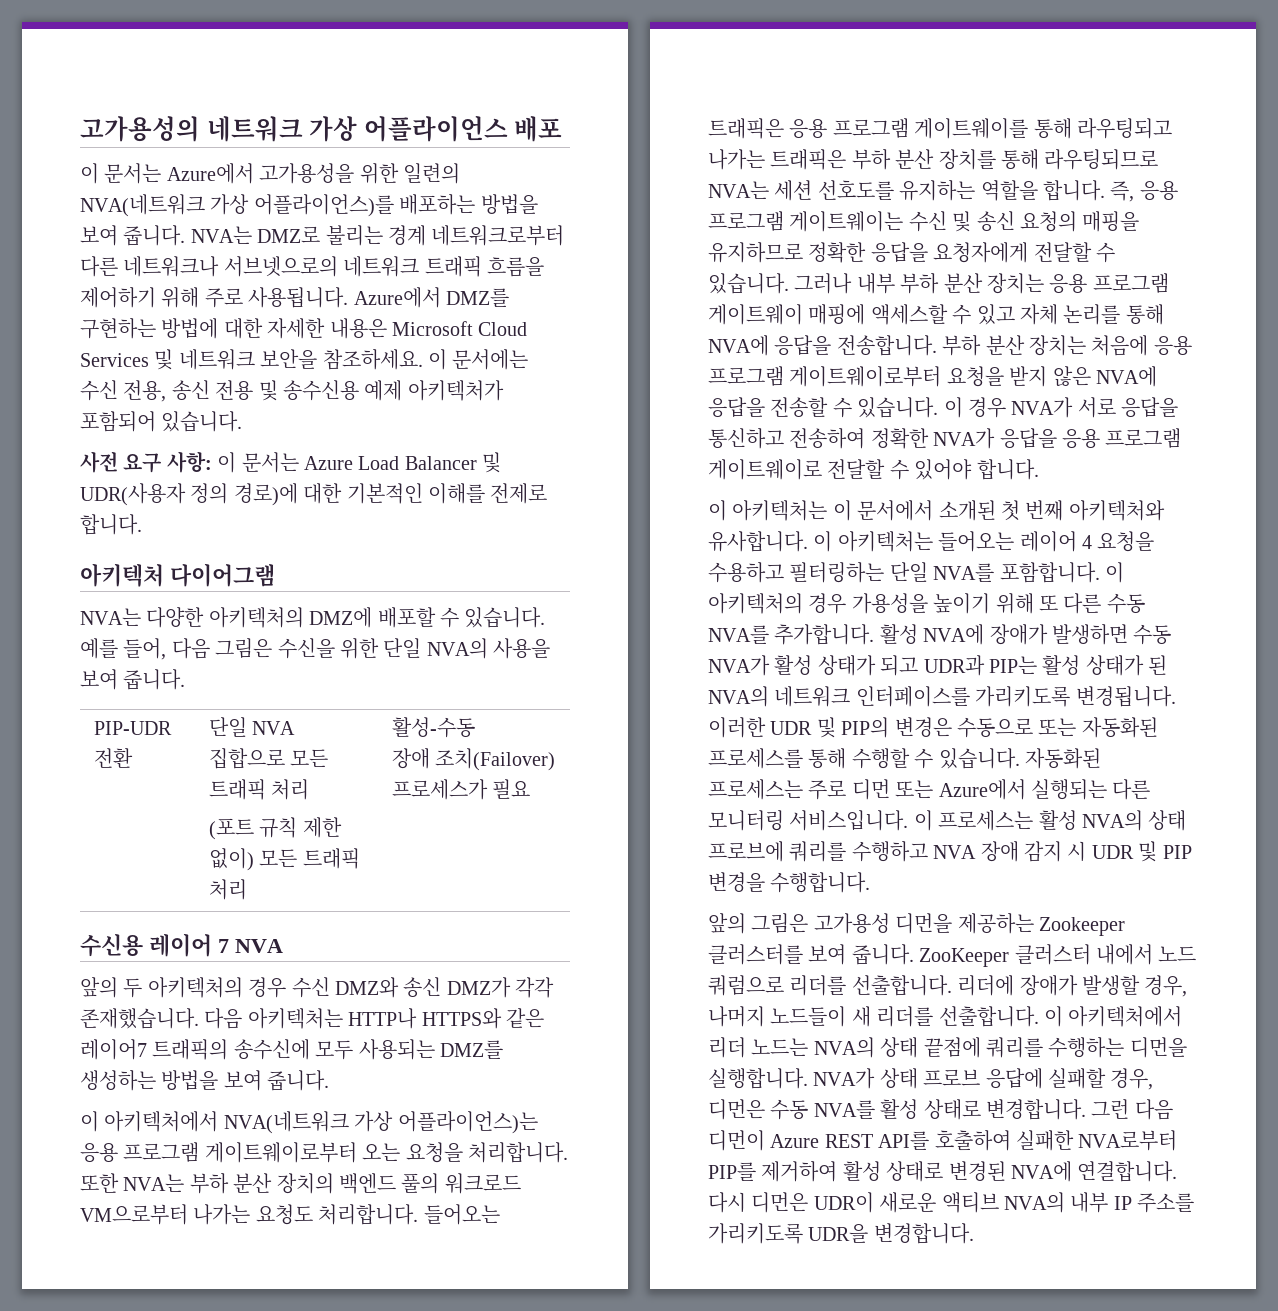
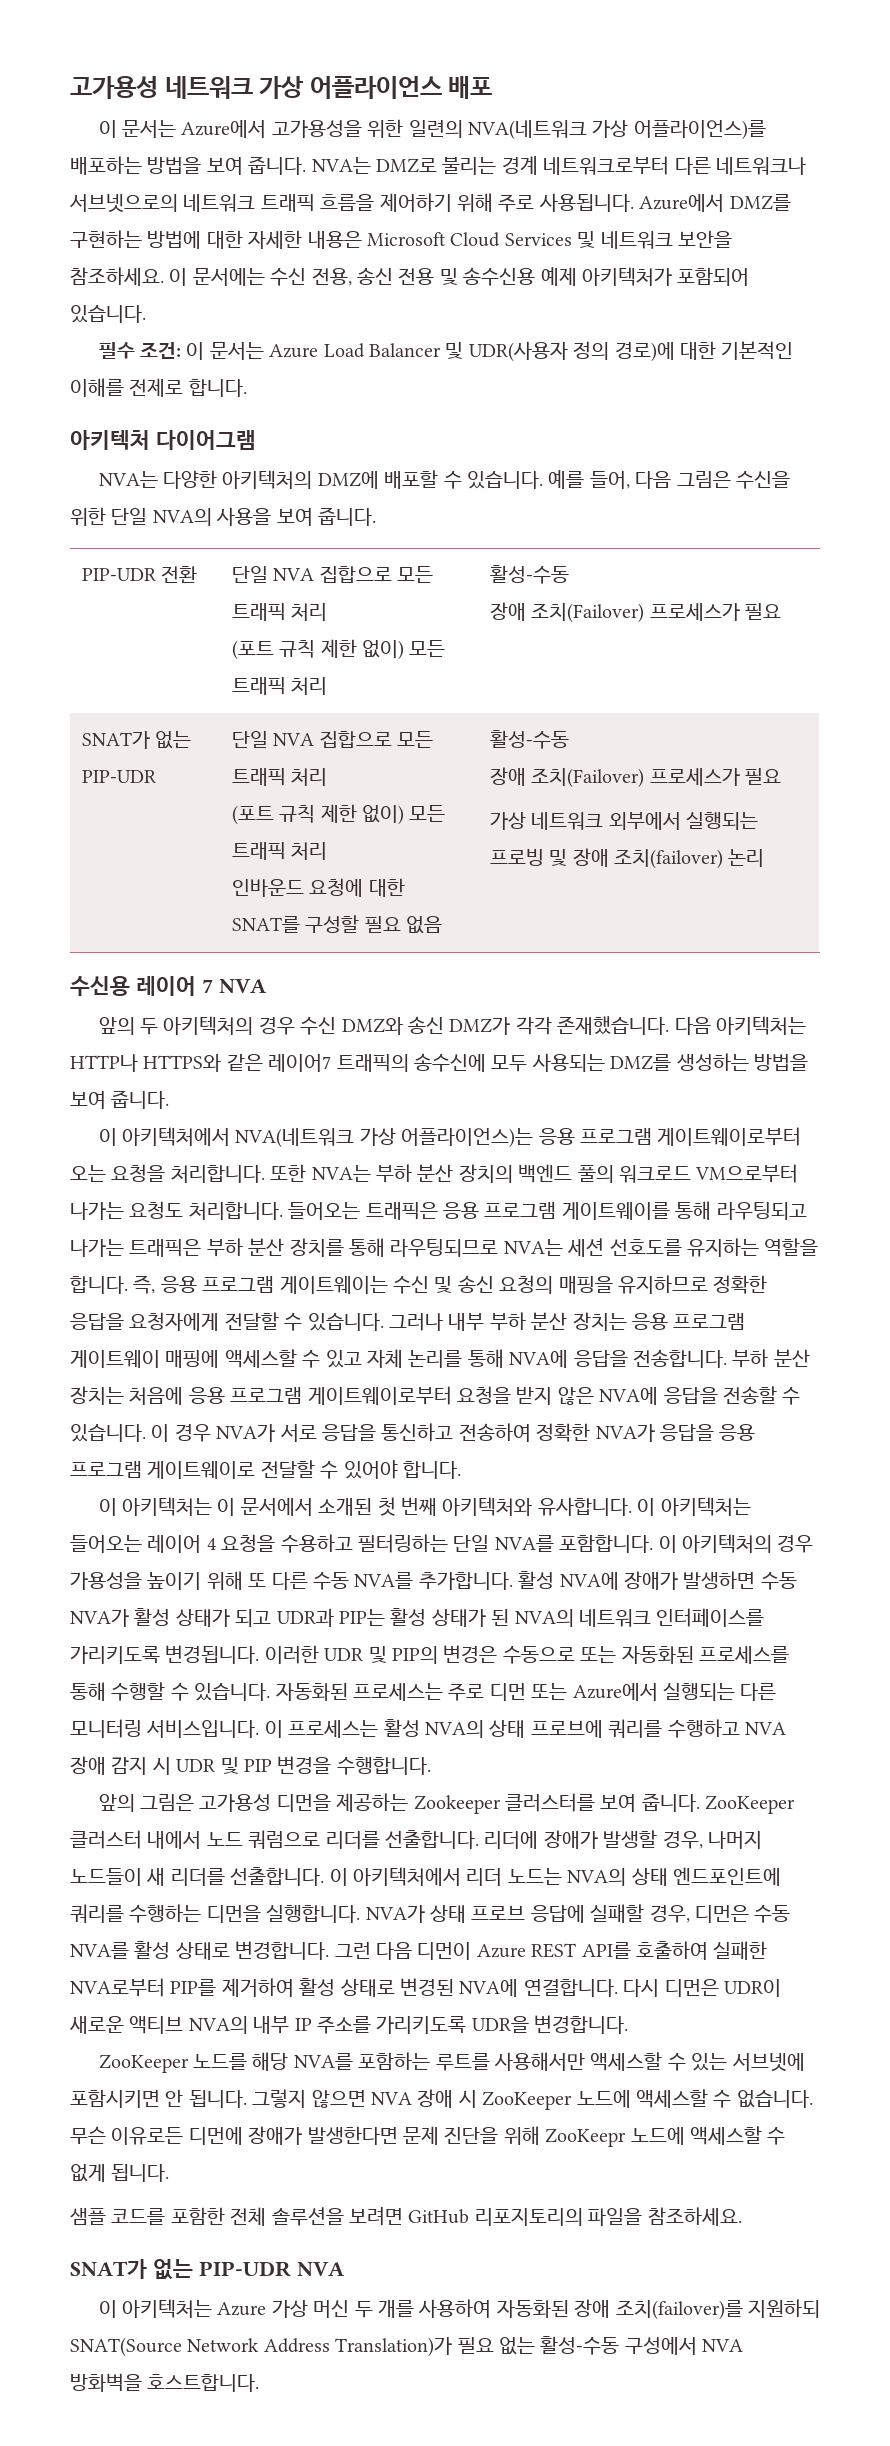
[80,116,200,142] 고가용성의 -> [70,76,158,99] 고가용성
[80,451,212,473] 사전 요구 사항: -> [98,342,181,359] 필수 조건:
(531, 789) none -> [81,731,192,749] [81,770,156,783] [231,731,434,748] [231,768,328,786] [231,804,446,825] [231,842,328,860] [231,878,405,897] [231,915,443,934] [489,730,569,749] [489,767,782,788] [489,811,759,830] [489,848,765,869] // SNAT가 없는 PIP-UDR | 단일 NVA 집합으로 모든 트래픽 처리 // (포트 규칙 제한 없이) 모든 트래픽 처리 // 인바운드 요청에 대한 SNAT를 구성할 필요 없음 | 활성-수동 // 장애 조치(Failover) 프로세스가 필요 // 가상 네트워크 외부에서 실행되는 프로빙 및 장애 조치(failover) 논리
[923,1037,981,1058] 끝점에 -> [672,1867,781,1886] 엔드포인트에
(974, 1233) none -> [98,2052,805,2073] [70,2089,813,2110] [70,2126,786,2147] [70,2164,170,2182] [70,2206,742,2227] [70,2259,345,2280] [98,2299,820,2320] [70,2336,744,2357] [70,2373,260,2392] // ZooKeeper 노드를 해당 NVA를 포함하는 루트를 사용해서만 액세스할 수 있는 서브넷에 포함시키면 안 됩니다. 그렇지 않으면 NVA 장애 시 ZooKeeper 노드에 액세스할 수 없습니다. 무슨 이유로든 디먼에 장애가 발생한다면 문제 진단을 위해 ZooKeepr 노드에 액세스할 수 없게 됩니다. // 샘플 코드를 포함한 전체 솔루션을 보려면 GitHub 리포지토리의 파일을 참조하세요. // SNAT가 없는 PIP-UDR NVA // 이 아키텍처는 Azure 가상 머신 두 개를 사용하여 자동화된 장애 조치(failover)를 지원하되 SNAT(Source Network Address Translation)가 필요 없는 활성-수동 구성에서 NVA 방화벽을 호스트합니다.

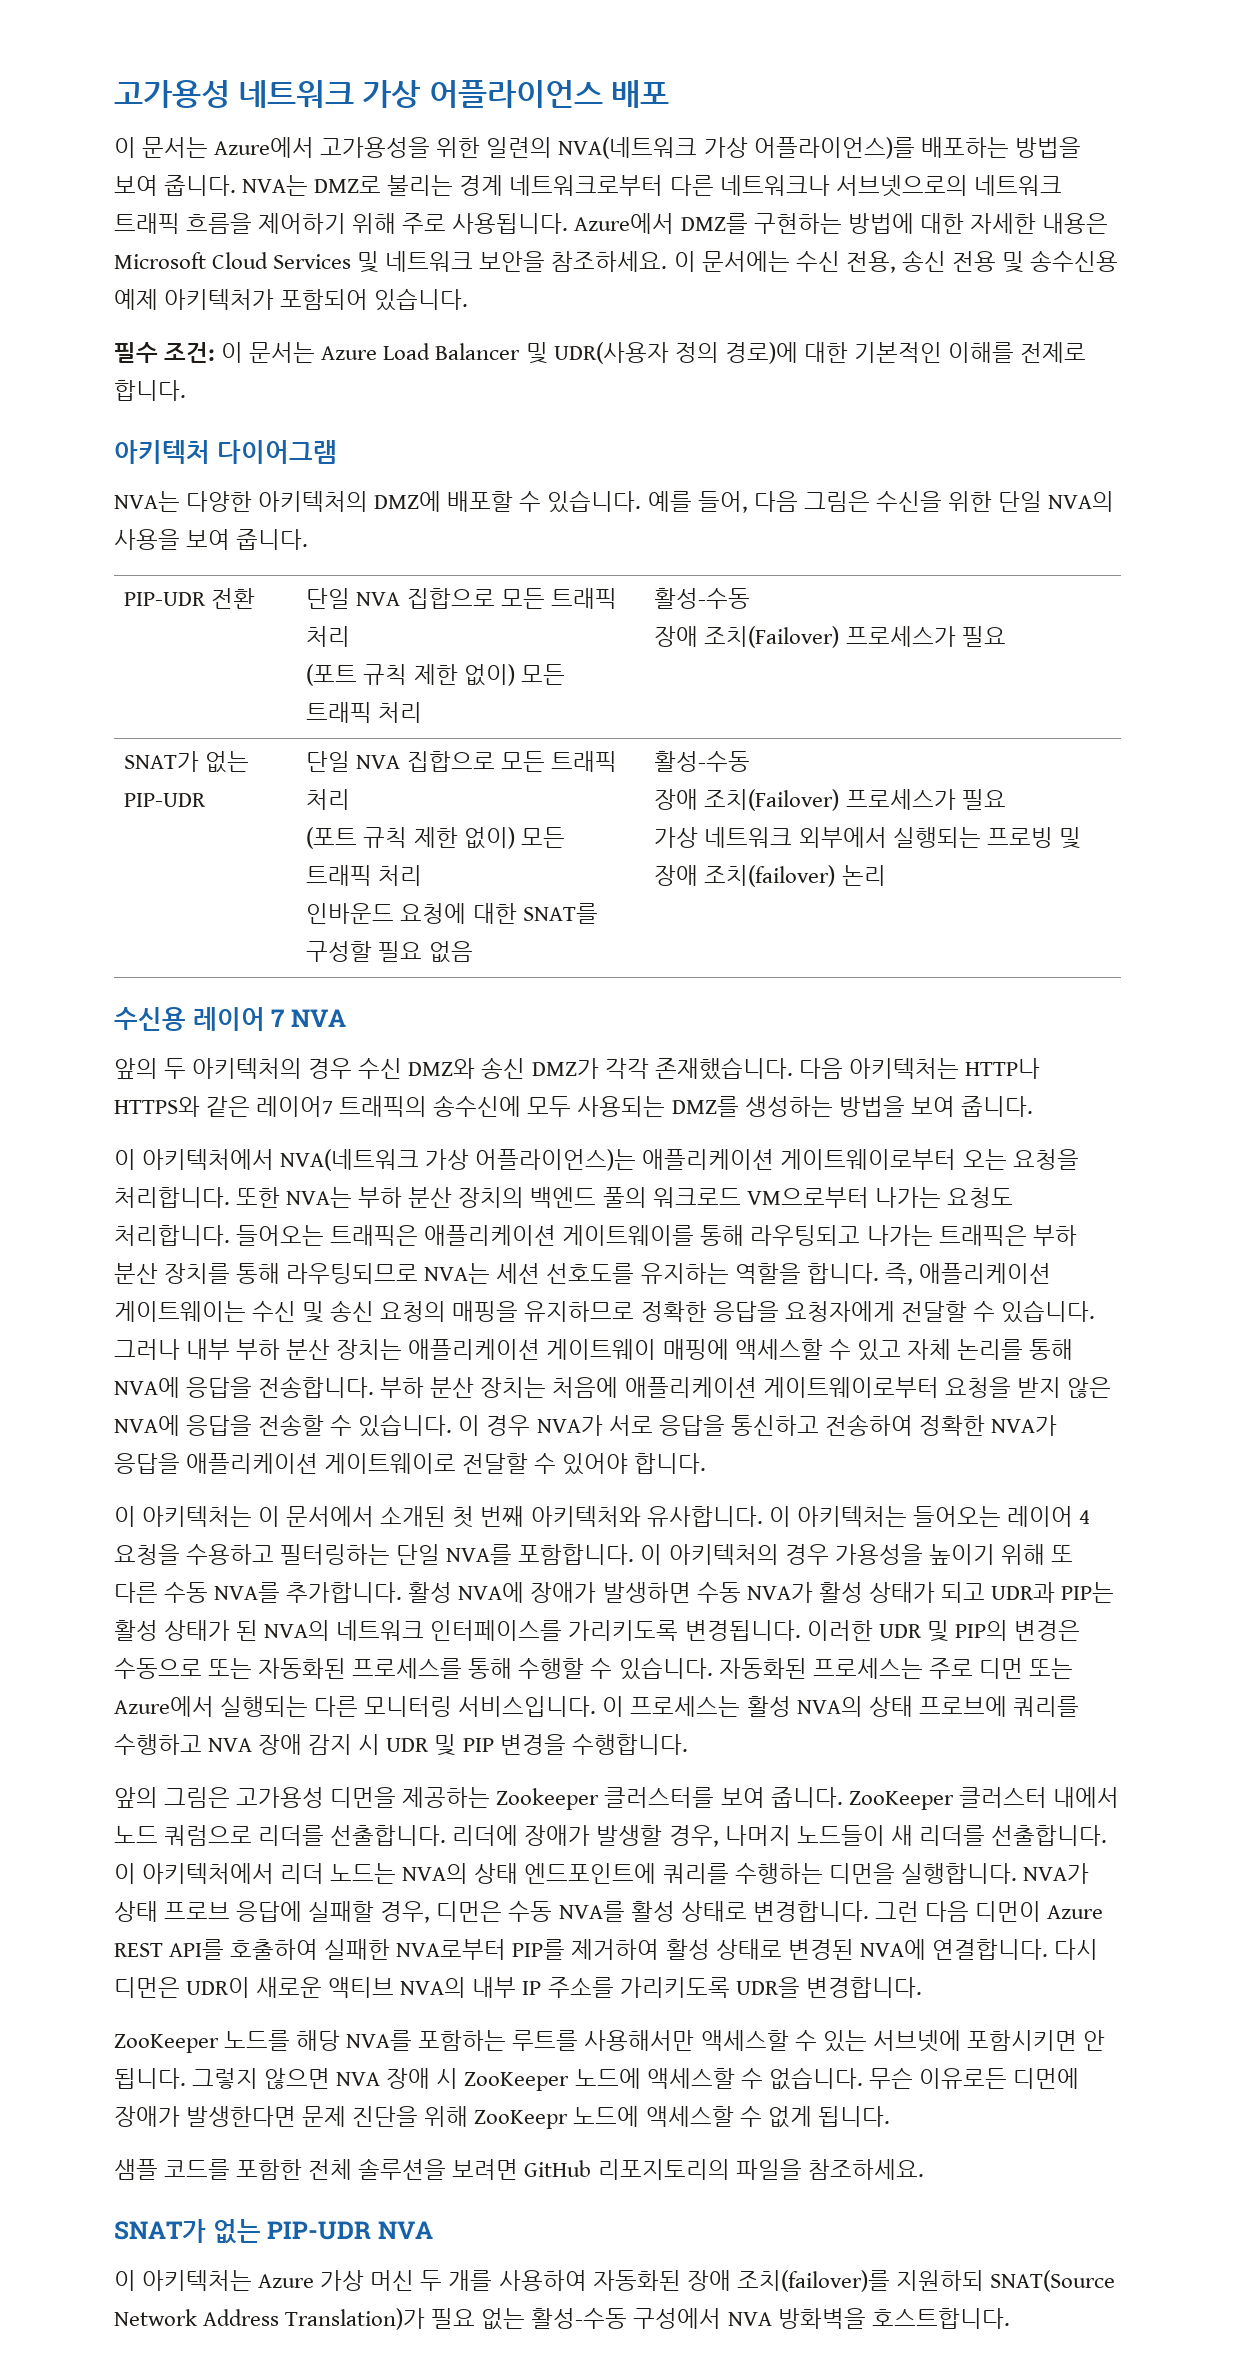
[538,1128,652,1145] 응용 프로그램 -> [642,1149,775,1170] 애플리케이션
[443,1202,557,1219] 응용 프로그램 -> [424,1225,557,1246] 애플리케이션
[160,1276,275,1293] 응용 프로그램 -> [918,1263,1051,1284] 애플리케이션
[631,1313,746,1330] 응용 프로그램 -> [408,1339,541,1360] 애플리케이션
[188,1387,303,1404] 응용 프로그램 -> [624,1377,757,1398] 애플리케이션
[719,1424,756,1441] [70,1461,142,1478] 응용 프로그램 -> [186,1453,319,1474] 애플리케이션

